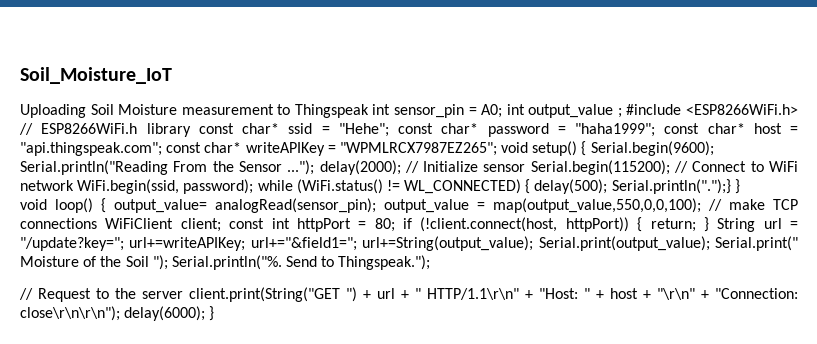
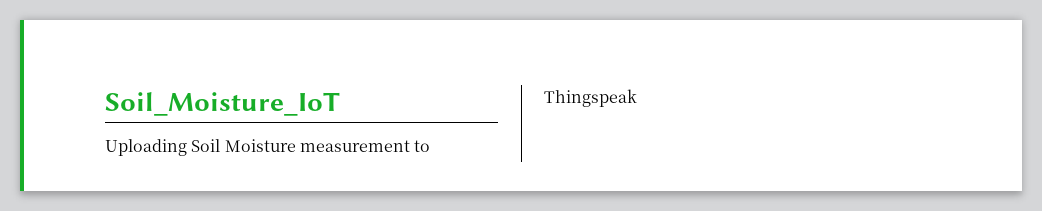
[372,104,798,118] [19,123,798,137] [20,141,714,156] [20,160,798,175] [20,179,740,194] [20,198,798,213] [20,217,798,232] [20,236,798,251] [20,255,431,270] [19,287,798,302] [20,306,215,321] int sensor_pin = A0; int output_value ; #include <ESP8266WiFi.h> // ESP8266WiFi.h library const char* ssid = "Hehe"; const char* password = "haha1999"; const char* host = "api.thingspeak.com"; const char* writeAPIKey = "WPMLRCX7987EZ265"; void setup() { Serial.begin(9600); Serial.println("Reading From the Sensor ..."); delay(2000); // Initialize sensor Serial.begin(115200); // Connect to WiFi network WiFi.begin(ssid, password); while (WiFi.status() != WL_CONNECTED) { delay(500); Serial.println(".");} } // void loop() { output_value= analogRead(sensor_pin); output_value = map(output_value,550,0,0,100); // make TCP connections WiFiClient client; const int httpPort = 80; if (!client.connect(host, httpPort)) { return; } String url = "/update?key="; url+=writeAPIKey; url+="&field1="; url+=String(output_value); Serial.print(output_value); Serial.print(" Moisture of the Soil "); Serial.println("%. Send to Thingspeak."); // // Request to the server client.print(String("GET ") + url + " HTTP/1.1\r\n" + "Host: " + host + "\r\n" + "Connection: close\r\n\r\n"); delay(6000); } -> (637, 98) none

